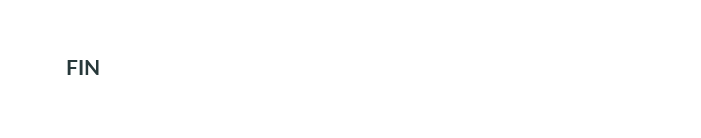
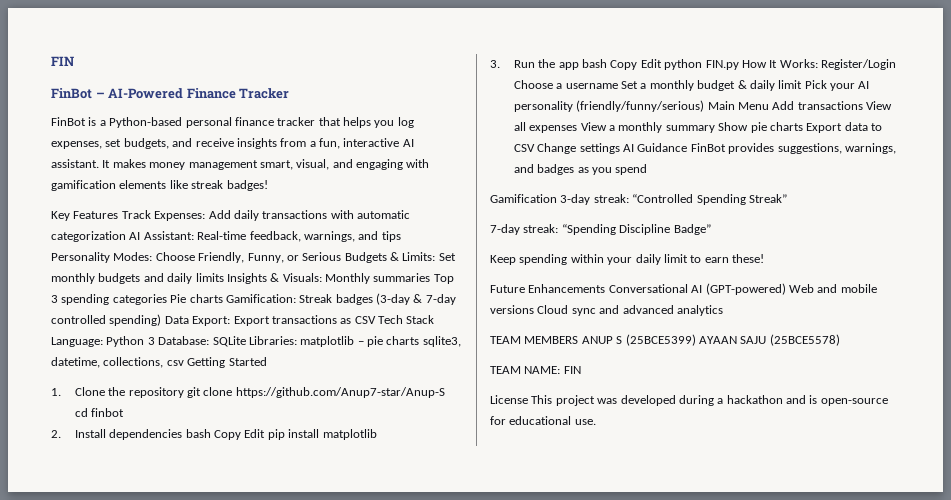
[66,60,100,75] FIN -> [51,56,74,66] [51,88,290,99] [51,117,414,128] [51,138,414,149] [51,159,430,170] [51,180,268,191] [51,210,410,221] [51,231,401,242] [51,252,456,263] [51,273,454,284] [51,293,456,305] [51,314,435,326] [51,336,461,347] [51,357,267,368] [51,387,445,398] [74,408,125,417] [51,429,377,440] [490,59,897,70] [513,80,870,91] [513,100,893,112] [513,122,883,133] [513,143,896,154] [513,164,648,175] [490,194,787,205] [490,224,711,235] [490,254,764,265] [490,283,877,295] [490,305,723,316] [490,334,840,346] [490,366,581,374] [490,395,888,406] [490,416,596,425] FIN // FinBot – AI-Powered Finance Tracker // FinBot is a Python-based personal finance tracker that helps you log expenses, set budgets, and receive insights from a fun, interactive AI assistant. It makes money management smart, visual, and engaging with gamification elements like streak badges! // Key Features Track Expenses: Add daily transactions with automatic categorization AI Assistant: Real-time feedback, warnings, and tips Personality Modes: Choose Friendly, Funny, or Serious Budgets & Limits: Set monthly budgets and daily limits Insights & Visuals: Monthly summaries Top 3 spending categories Pie charts Gamification: Streak badges (3-day & 7-day controlled spending) Data Export: Export transactions as CSV Tech Stack Language: Python 3 Database: SQLite Libraries: matplotlib – pie charts sqlite3, datetime, collections, csv Getting Started // 1. Clone the repository git clone https://github.com/Anup7-star/Anup-S cd finbot // 2. Install dependencies bash Copy Edit pip install matplotlib // 3. Run the app bash Copy Edit python FIN.py How It Works: Register/Login Choose a username Set a monthly budget & daily limit Pick your AI personality (friendly/funny/serious) Main Menu Add transactions View all expenses View a monthly summary Show pie charts Export data to CSV Change settings AI Guidance FinBot provides suggestions, warnings, and badges as you spend // Gamification 3-day streak: “Controlled Spending Streak” // 7-day streak: “Spending Discipline Badge” // Keep spending within your daily limit to earn these! // Future Enhancements Conversational AI (GPT-powered) Web and mobile versions Cloud sync and advanced analytics // TEAM MEMBERS ANUP S (25BCE5399) AYAAN SAJU (25BCE5578) // TEAM NAME: FIN // License This project was developed during a hackathon and is open-source for educational use.

